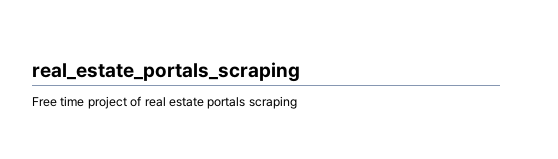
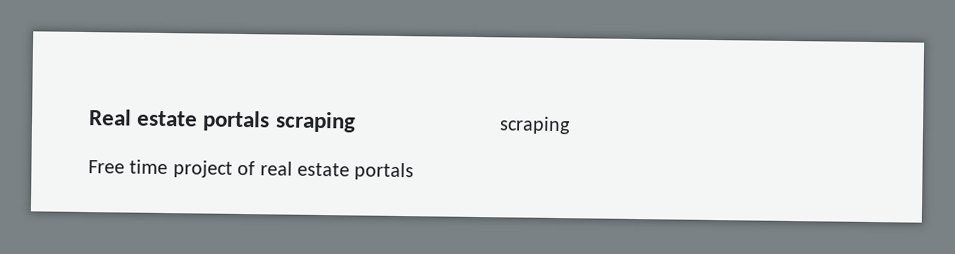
[32,62,300,82] real_estate_portals_scraping -> [88,109,356,133] Real estate portals scraping

